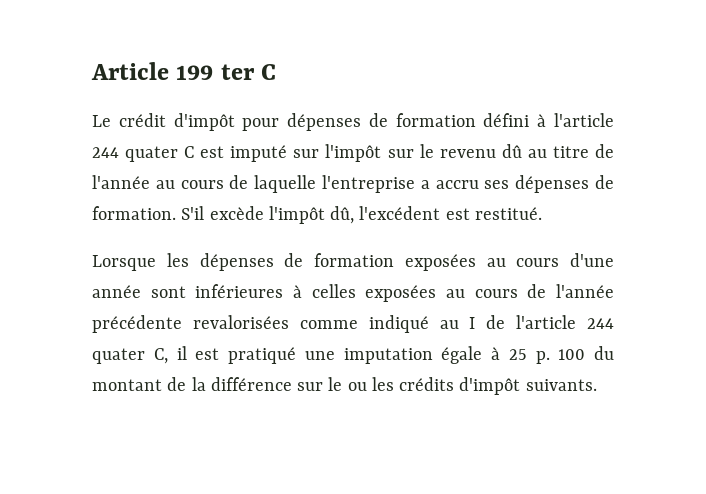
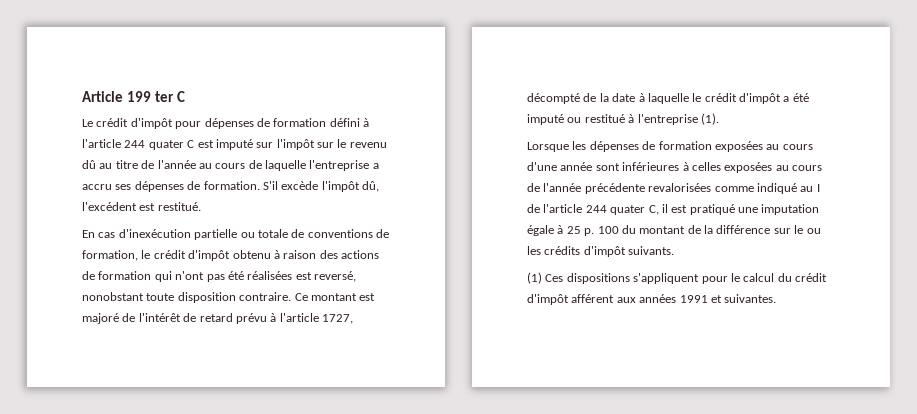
(542, 213) none -> [82,229,389,240] [82,250,379,261] [82,271,356,282] [82,292,376,303] [82,313,353,324] [527,93,809,104] [527,113,719,125] // En cas d'inexécution partielle ou totale de conventions de formation, le crédit d'impôt obtenu à raison des actions de formation qui n'ont pas été réalisées est reversé, nonobstant toute disposition contraire. Ce montant est majoré de l'intérêt de retard prévu à l'article 1727, décompté de la date à laquelle le crédit d'impôt a été imputé ou restitué à l'entreprise (1).
(597, 385) none -> [527,272,827,284] [527,294,777,305] // (1) Ces dispositions s'appliquent pour le calcul du crédit d'impôt afférent aux années 1991 et suivantes.

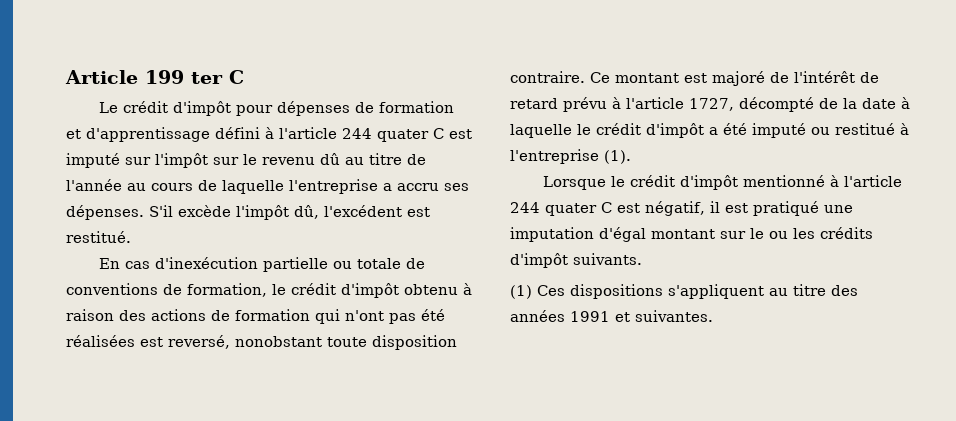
(327, 122) none -> [66,127,210,142] et d'apprentissage
[134,181,260,192] dépenses de formation. -> [66,205,144,220] dépenses.
[572,141,813,152] [527,162,822,173] [527,183,820,194] [527,204,659,215] les dépenses de formation exposées au cours d'une année sont inférieures à celles exposées au cours de l'année précédente revalorisées comme indiqué au I de l'article 244 quater C, -> [610,175,902,190] [510,201,705,216] le crédit d'impôt mentionné à l'article 244 quater C est négatif,
[527,225,771,236] égale à 25 p. 100 du montant de la différence -> [599,227,715,242] d'égal montant
[701,273,827,284] [527,294,636,305] pour le calcul du crédit d'impôt afférent aux -> [769,284,858,296] au titre des

